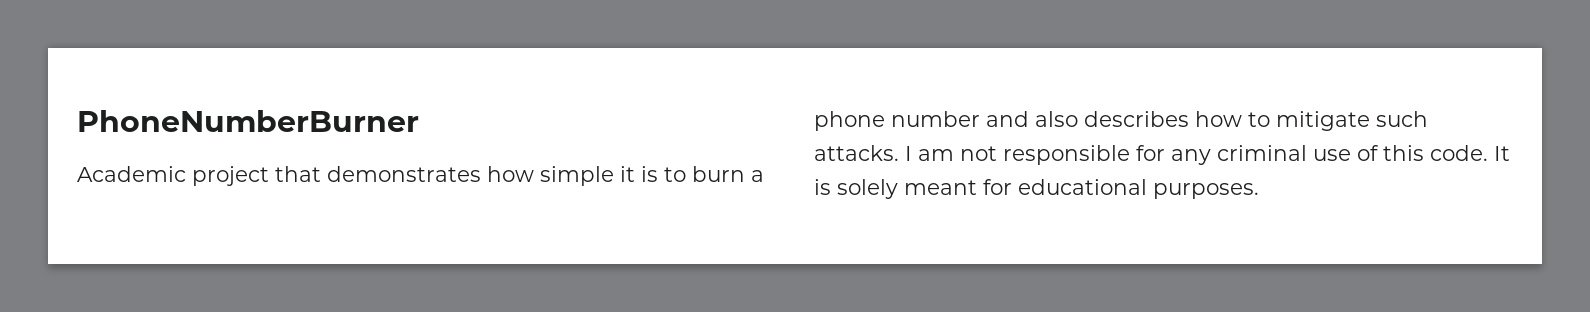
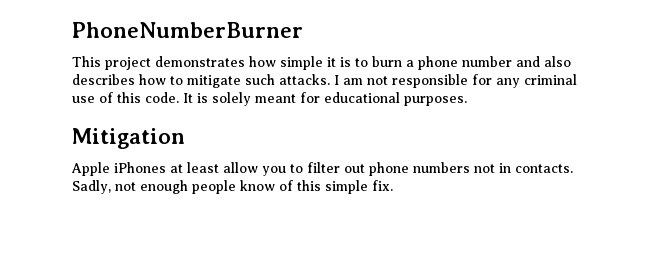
[77,166,321,186] Academic project that -> [72,56,151,70] This project
(1259, 191) none -> [72,128,185,149] [71,162,573,176] [72,180,393,194] // Mitigation // Apple iPhones at least allow you to filter out phone numbers not in contacts. Sadly, not enough people know of this simple fix.

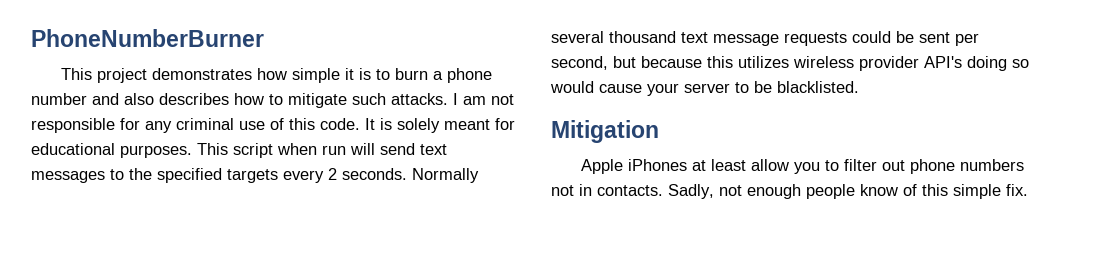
(467, 101) none -> [197,143,447,158] [31,168,479,183] [551,31,979,46] [551,56,1029,71] [550,81,859,96] This script when run will send text messages to the specified targets every 2 seconds. Normally several thousand text message requests could be sent per second, but because this utilizes wireless provider API's doing so would cause your server to be blacklisted.

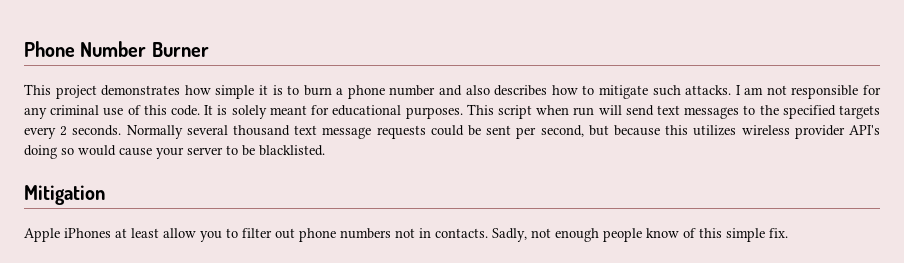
[31,29,264,47] PhoneNumberBurner -> [24,41,209,57] Phone Number Burner

